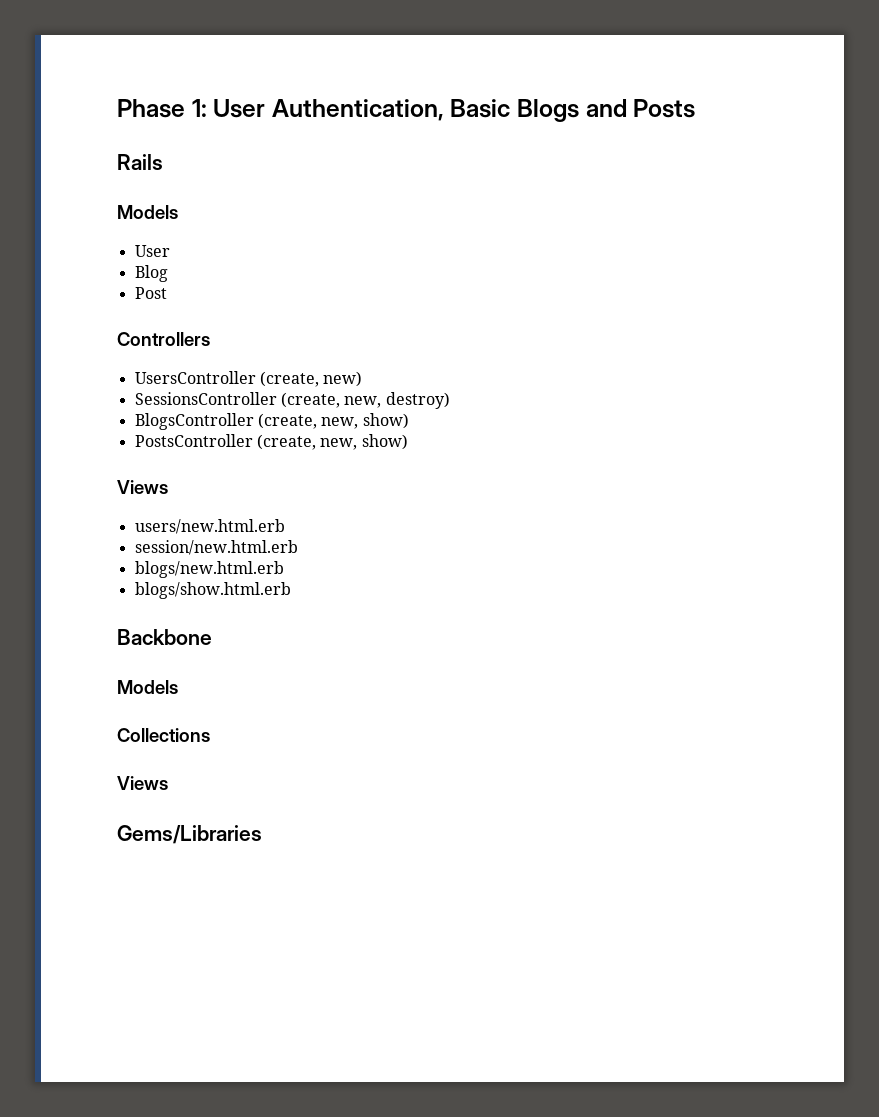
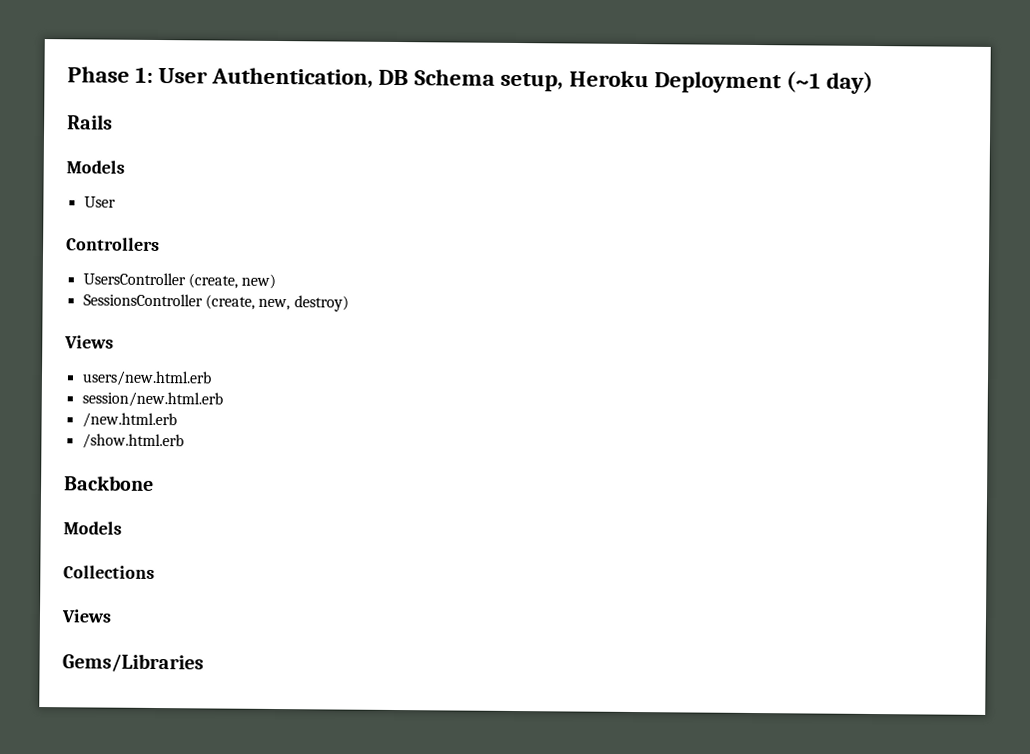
[450,99,696,122] Basic Blogs and Posts -> [378,69,873,94] DB Schema setup, Heroku Deployment (~1 day)
[134,265,168,282] [134,287,167,299] // Blog // Post -> (116, 202) none
[134,413,409,430] [134,434,408,450] // BlogsController (create, new, show) // PostsController (create, new, show) -> (349, 303) none
[134,561,284,578] [134,582,291,599] blogs/new.html.erb // blogs/show.html.erb -> [81,412,177,429] [81,433,184,450] /new.html.erb // /show.html.erb

